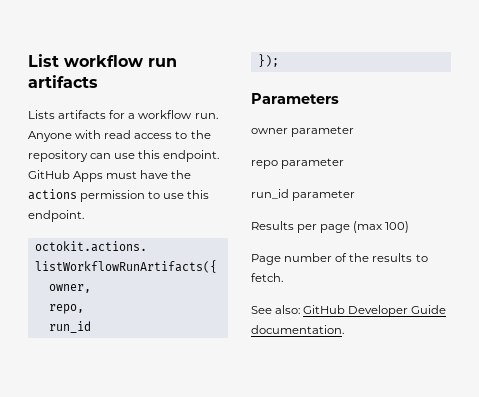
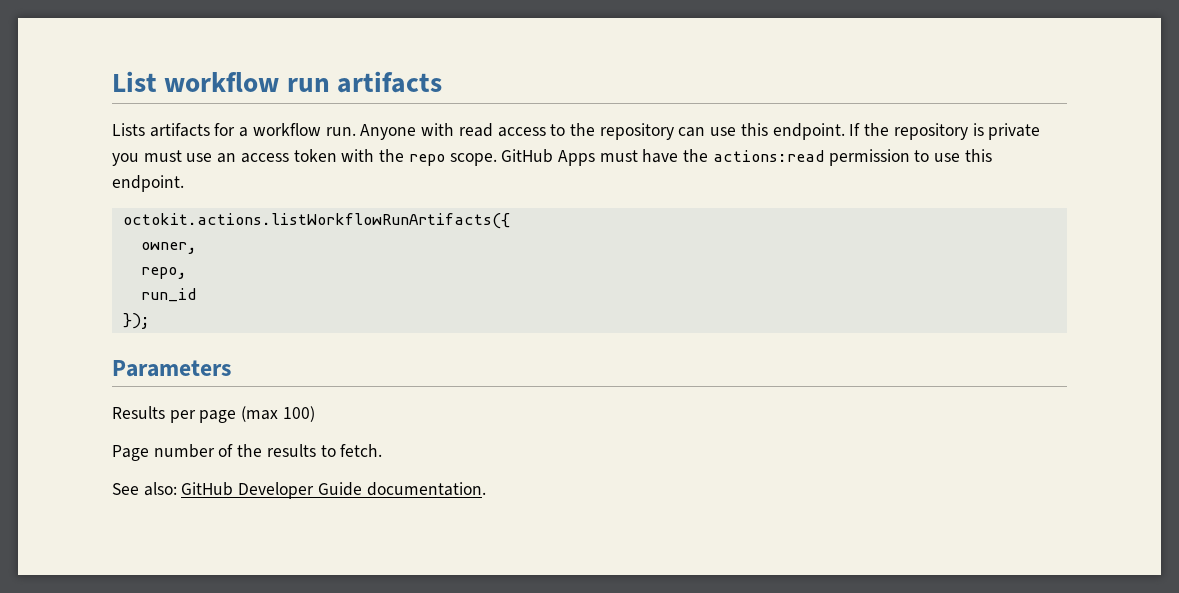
(220, 156) none -> [849,123,1041,140] [112,149,497,166] If the repository is private you must use an access token with the repo scope.
[28,189,77,200] actions -> [712,150,824,162] actions:read
[251,126,355,137] [251,158,345,169] [251,189,356,201] // owner parameter // repo parameter // run_id parameter -> (231, 368) none

